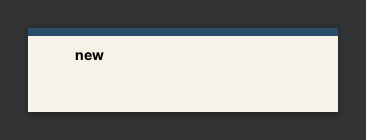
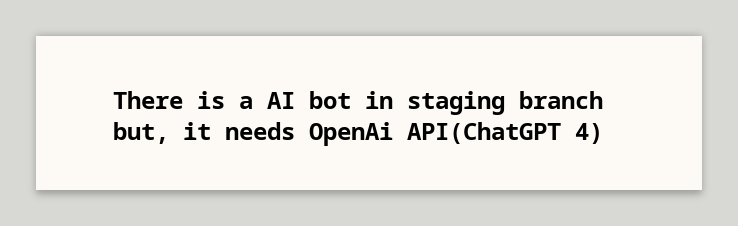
[75,52,104,61] new -> [113,91,603,115] [113,122,603,146] There is a AI bot in staging branch but, it needs OpenAi API(ChatGPT 4)

